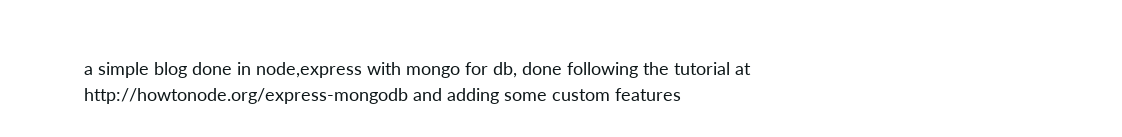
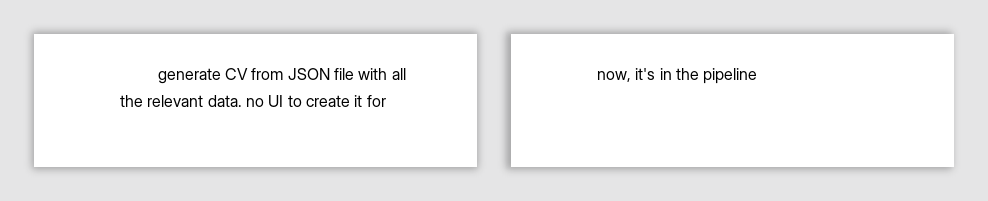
[84,62,751,78] [84,88,681,104] a simple blog done in node,express with mongo for db, done following the tutorial at http://howtonode.org/express-mongodb and adding some custom features -> [157,68,406,84] [120,95,386,107] [597,68,758,84] generate CV from JSON file with all the relevant data. no UI to create it for now, it's in the pipeline

